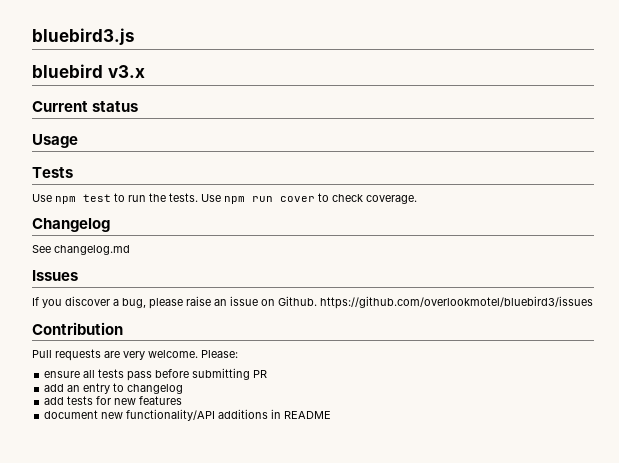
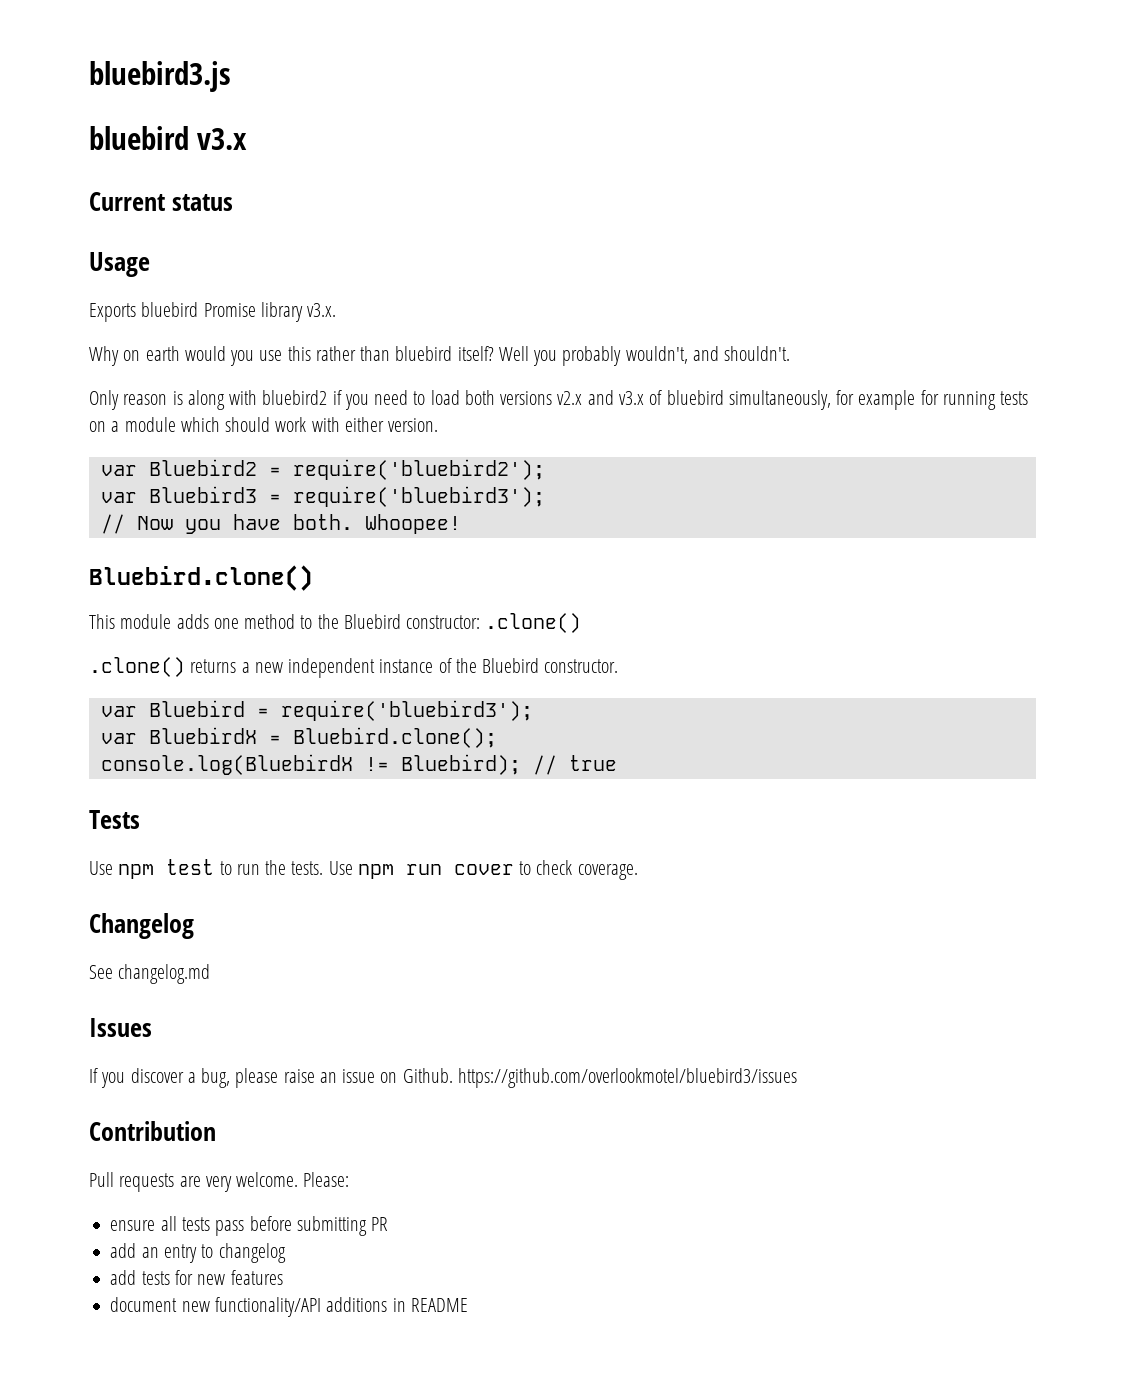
(78, 141) none -> [89,302,337,322] [89,346,791,366] [89,390,1029,410] [89,417,439,432] [100,459,545,480] [100,486,545,507] [100,514,461,534] [89,565,313,591] [89,613,582,633] [89,657,619,678] [100,700,533,721] [100,727,497,748] [100,754,617,775] // Exports bluebird Promise library v3.x. // Why on earth would you use this rather than bluebird itself? Well you probably wouldn't, and shouldn't. // Only reason is along with bluebird2 if you need to load both versions v2.x and v3.x of bluebird simultaneously, for example for running tests on a module which should work with either version. // var Bluebird2 = require('bluebird2'); // var Bluebird3 = require('bluebird3'); // // Now you have both. Whoopee! // Bluebird.clone() // This module adds one method to the Bluebird constructor: .clone() // .clone() returns a new independent instance of the Bluebird constructor. // var Bluebird = require('bluebird3'); // var BluebirdX = Bluebird.clone(); // console.log(BluebirdX != Bluebird); // true

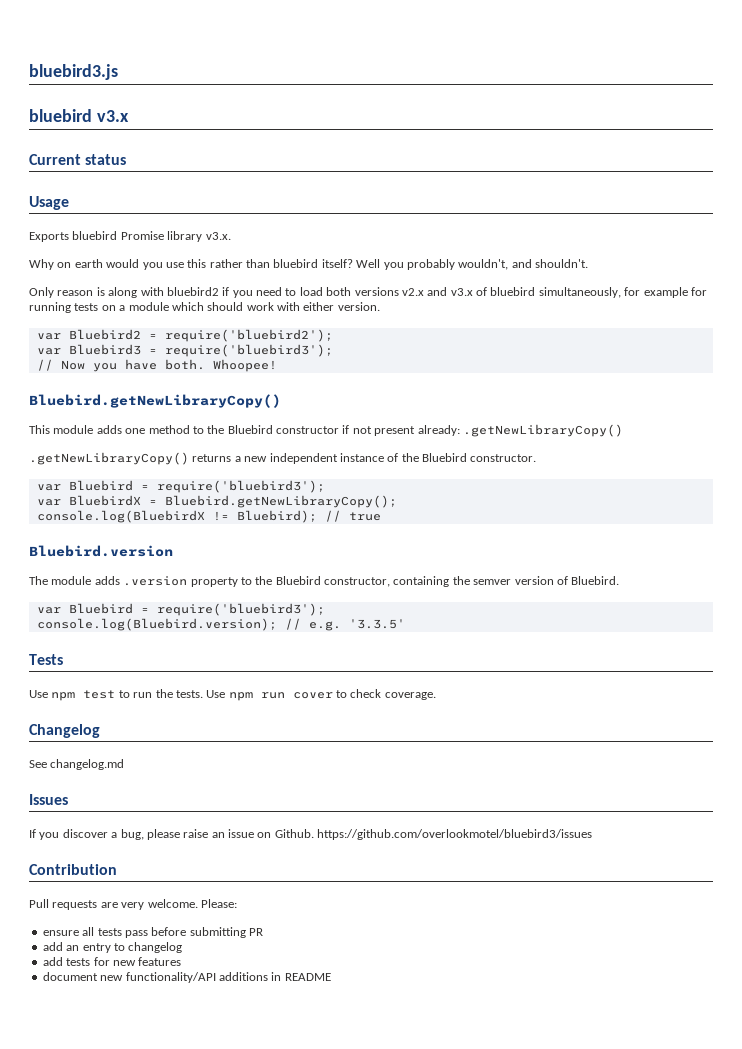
[89,565,313,591] Bluebird.clone() -> [29,394,281,408] Bluebird.getNewLibraryCopy()
[406,613,582,633] [89,657,185,677] constructor: .clone() // .clone() -> [276,424,623,437] [29,452,189,465] constructor if not present already: .getNewLibraryCopy() // .getNewLibraryCopy()
[292,727,497,748] Bluebird.clone(); -> [164,495,397,508] Bluebird.getNewLibraryCopy();
(617, 763) none -> [29,545,173,557] [29,576,620,587] [36,603,325,616] [36,618,405,631] // Bluebird.version // The module adds .version property to the Bluebird constructor, containing the semver version of Bluebird. // var Bluebird = require('bluebird3'); // console.log(Bluebird.version); // e.g. '3.3.5'

